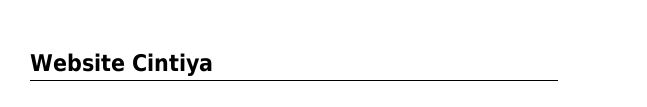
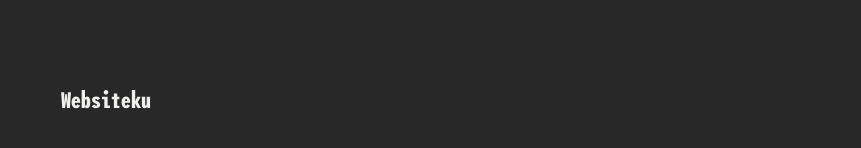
[30,53,213,76] Website Cintiya -> [61,90,151,109] Websiteku

